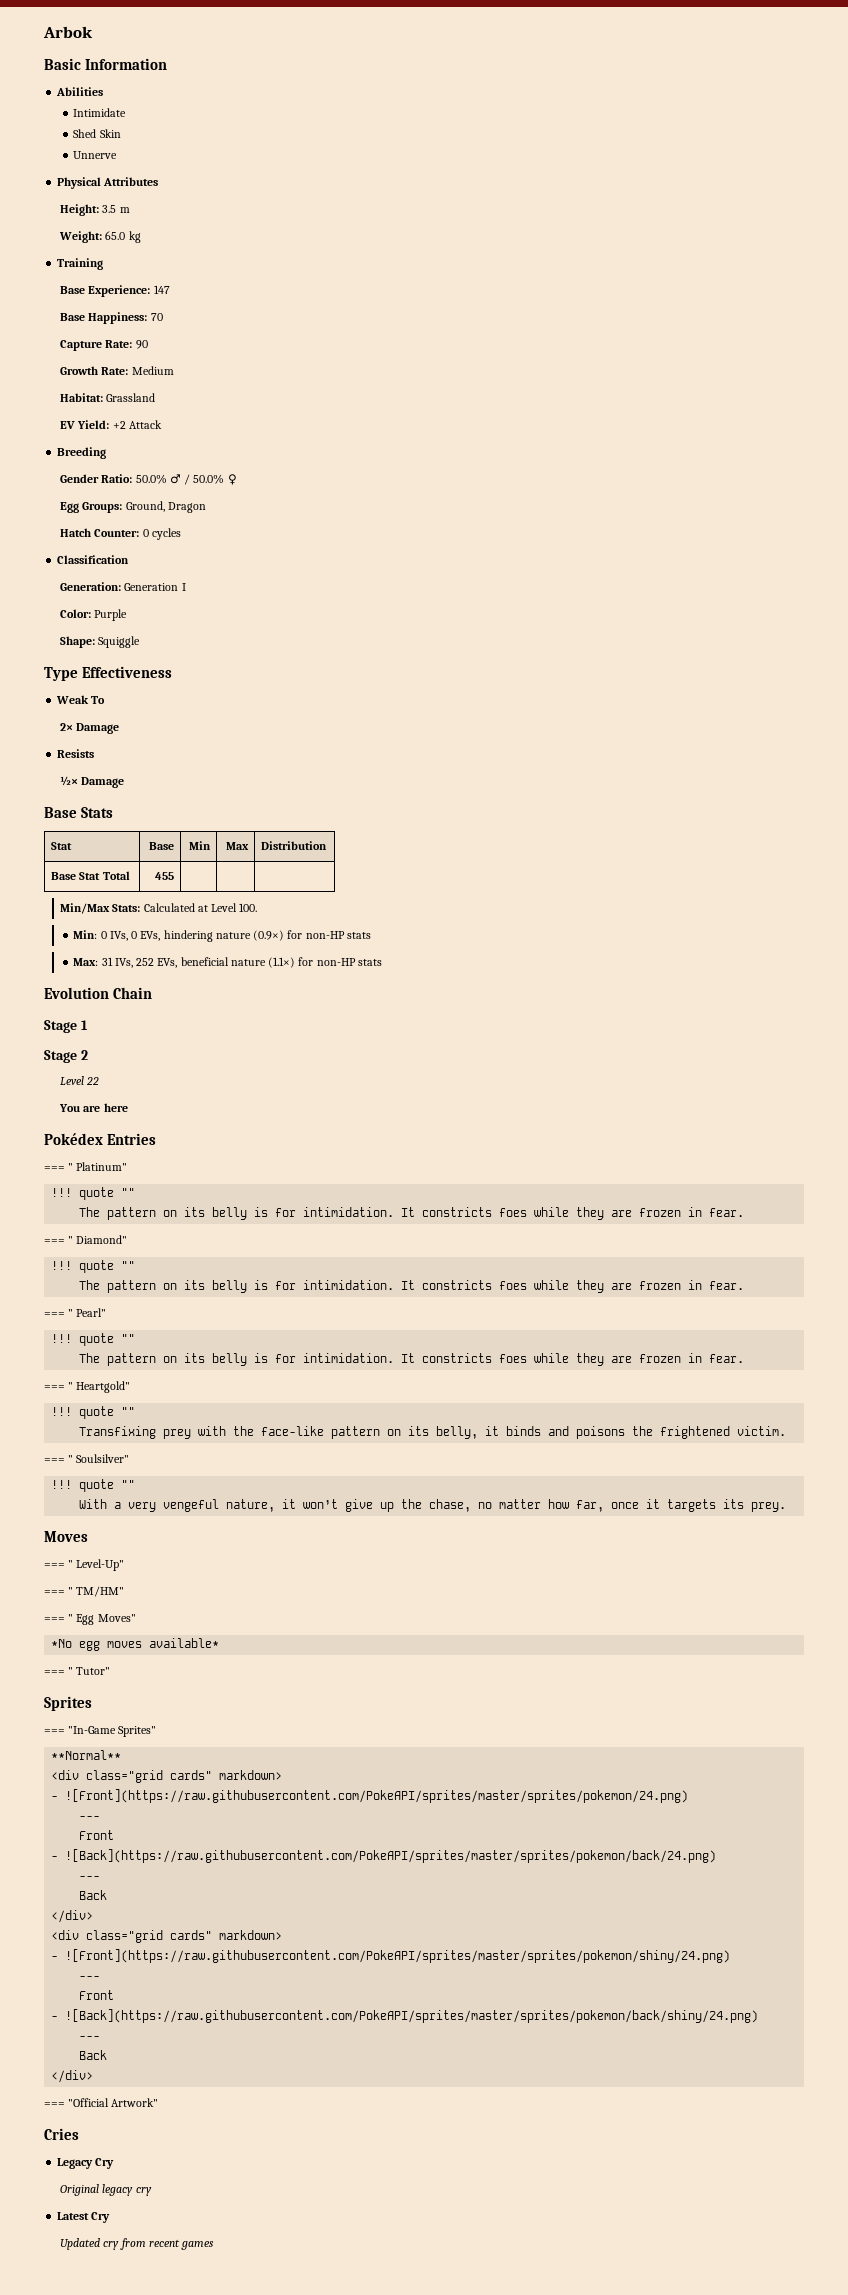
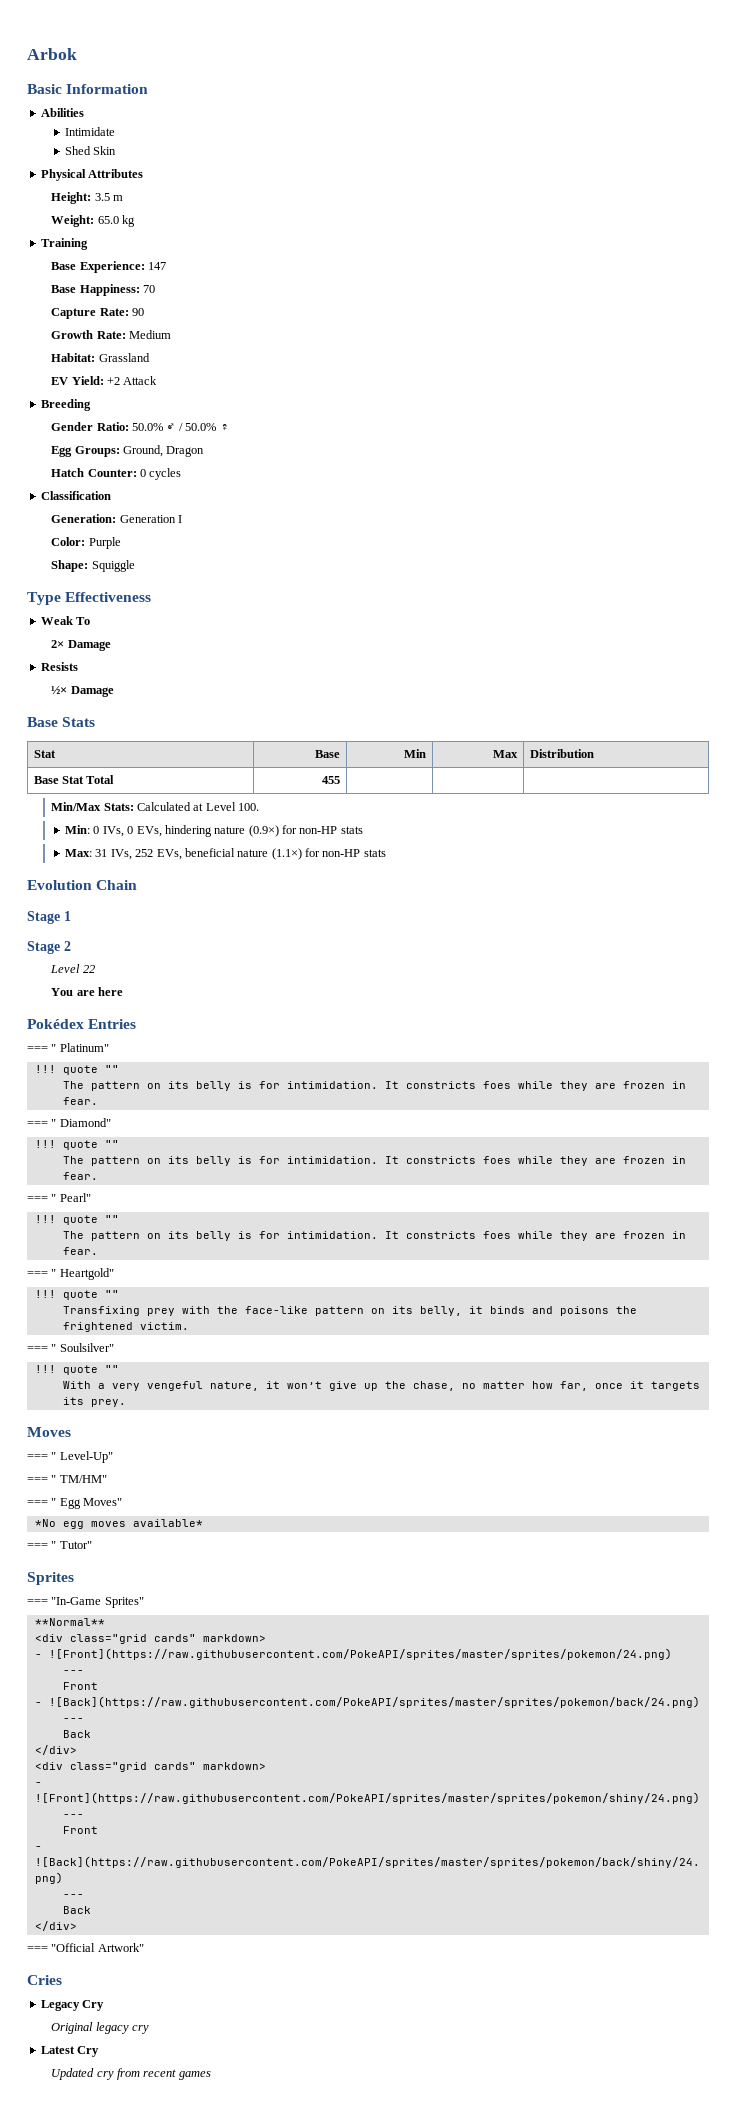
[73,151,118,159] // Unnerve -> (117, 150) none

